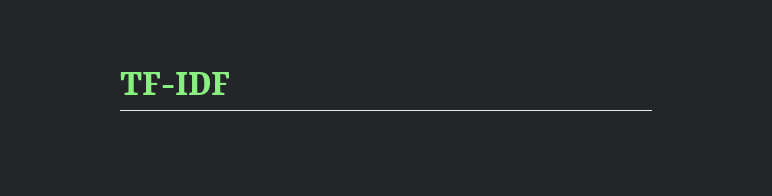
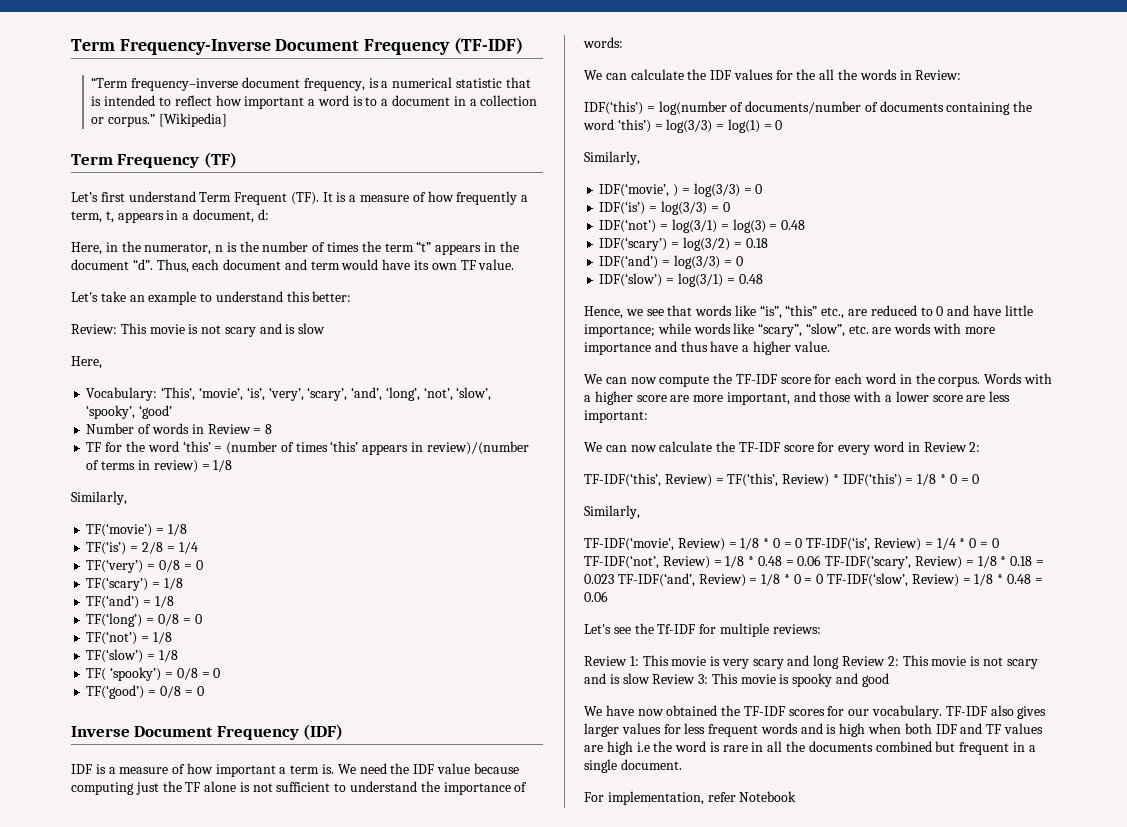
[120,72,230,95] TF-IDF -> [71,37,523,55] [91,77,531,91] [91,95,538,109] [91,113,227,127] [71,152,237,168] [71,191,529,205] [71,209,269,223] [71,241,519,255] [71,259,515,273] [71,291,352,305] [71,323,326,337] [71,356,102,369] [86,387,492,401] [86,405,173,419] [86,423,273,434] [86,441,529,455] [86,460,233,473] [71,491,127,505] [86,523,187,537] [86,541,198,555] [86,559,203,573] [86,577,183,591] [86,595,174,609] [86,613,202,627] [86,631,172,645] [86,649,178,663] [86,667,221,681] [86,685,204,699] [71,724,344,740] [71,763,519,777] [71,781,528,795] [583,37,623,48] [584,69,962,80] [584,101,1033,115] [583,119,783,133] [584,151,640,165] [599,183,763,197] [599,201,730,215] [599,219,806,233] [599,237,768,251] [599,255,743,269] [599,273,763,287] [584,305,1033,319] [584,323,995,337] [584,341,830,355] [584,373,1052,387] [584,391,1011,405] [584,410,648,423] [584,441,981,455] [584,473,980,487] [584,505,640,519] [584,537,999,551] [584,555,1044,569] [584,573,1043,587] [584,591,608,602] [584,623,821,637] [584,655,1038,669] [584,673,889,687] [584,705,1047,719] [584,723,1043,737] [584,741,1036,755] [584,759,682,773] [584,791,797,805] Term Frequency-Inverse Document Frequency (TF-IDF) // “Term frequency–inverse document frequency, is a numerical statistic that is intended to reflect how important a word is to a document in a collection or corpus.” [Wikipedia] // Term Frequency (TF) // Let’s first understand Term Frequent (TF). It is a measure of how frequently a term, t, appears in a document, d: // Here, in the numerator, n is the number of times the term “t” appears in the document “d”. Thus, each document and term would have its own TF value. // Let's take an example to understand this better: // Review: This movie is not scary and is slow // Here, // Vocabulary: ‘This’, ‘movie’, ‘is’, ‘very’, ‘scary’, ‘and’, ‘long’, ‘not’, ‘slow’, ‘spooky’, ‘good’ // Number of words in Review = 8 // TF for the word ‘this’ = (number of times ‘this’ appears in review)/(number of terms in review) = 1/8 // Similarly, // TF(‘movie’) = 1/8 // TF(‘is’) = 2/8 = 1/4 // TF(‘very’) = 0/8 = 0 // TF(‘scary’) = 1/8 // TF(‘and’) = 1/8 // TF(‘long’) = 0/8 = 0 // TF(‘not’) = 1/8 // TF(‘slow’) = 1/8 // TF( ‘spooky’) = 0/8 = 0 // TF(‘good’) = 0/8 = 0 // Inverse Document Frequency (IDF) // IDF is a measure of how important a term is. We need the IDF value because computing just the TF alone is not sufficient to understand the importance of words: // We can calculate the IDF values for the all the words in Review: // IDF(‘this’) = log(number of documents/number of documents containing the word ‘this’) = log(3/3) = log(1) = 0 // Similarly, // IDF(‘movie’, ) = log(3/3) = 0 // IDF(‘is’) = log(3/3) = 0 // IDF(‘not’) = log(3/1) = log(3) = 0.48 // IDF(‘scary’) = log(3/2) = 0.18 // IDF(‘and’) = log(3/3) = 0 // IDF(‘slow’) = log(3/1) = 0.48 // Hence, we see that words like “is”, “this” etc., are reduced to 0 and have little importance; while words like “scary”, “slow”, etc. are words with more importance and thus have a higher value. // We can now compute the TF-IDF score for each word in the corpus. Words with a higher score are more important, and those with a lower score are less important: // We can now calculate the TF-IDF score for every word in Review 2: // TF-IDF(‘this’, Review) = TF(‘this’, Review) * IDF(‘this’) = 1/8 * 0 = 0 // Similarly, // TF-IDF(‘movie’, Review) = 1/8 * 0 = 0 TF-IDF(‘is’, Review) = 1/4 * 0 = 0 TF-IDF(‘not’, Review) = 1/8 * 0.48 = 0.06 TF-IDF(‘scary’, Review) = 1/8 * 0.18 = 0.023 TF-IDF(‘and’, Review) = 1/8 * 0 = 0 TF-IDF(‘slow’, Review) = 1/8 * 0.48 = 0.06 // Let's see the Tf-IDF for multiple reviews: // Review 1: This movie is very scary and long Review 2: This movie is not scary and is slow Review 3: This movie is spooky and good // We have now obtained the TF-IDF scores for our vocabulary. TF-IDF also gives larger values for less frequent words and is high when both IDF and TF values are high i.e the word is rare in all the documents combined but frequent in a single document. // For implementation, refer Notebook

